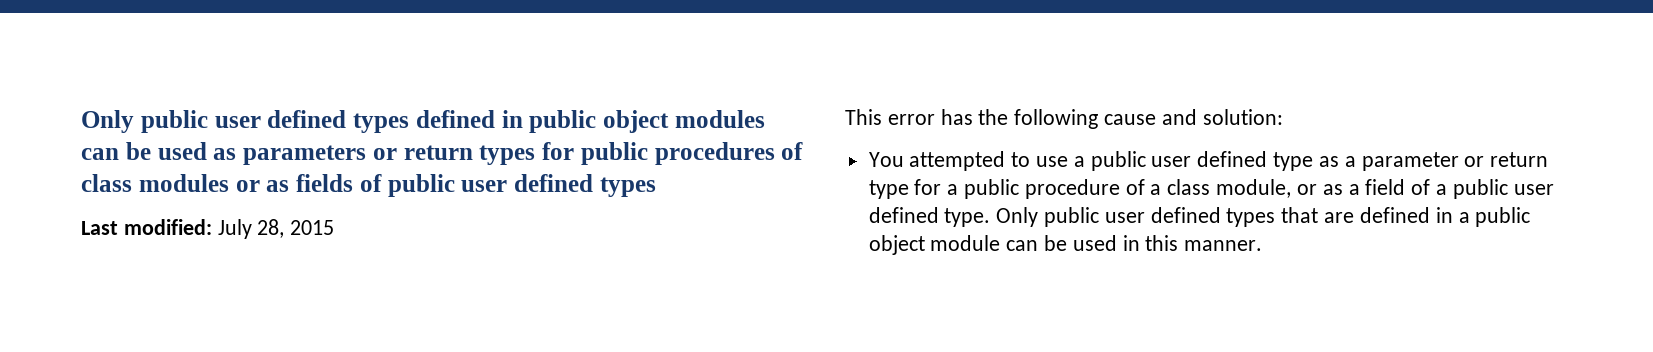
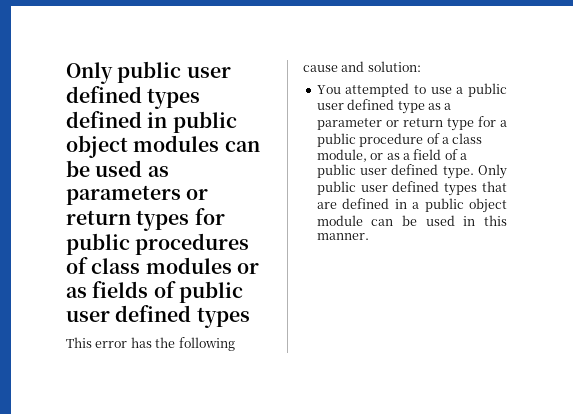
[81,219,335,239] // Last modified: July 28, 2015 -> (250, 317) none

